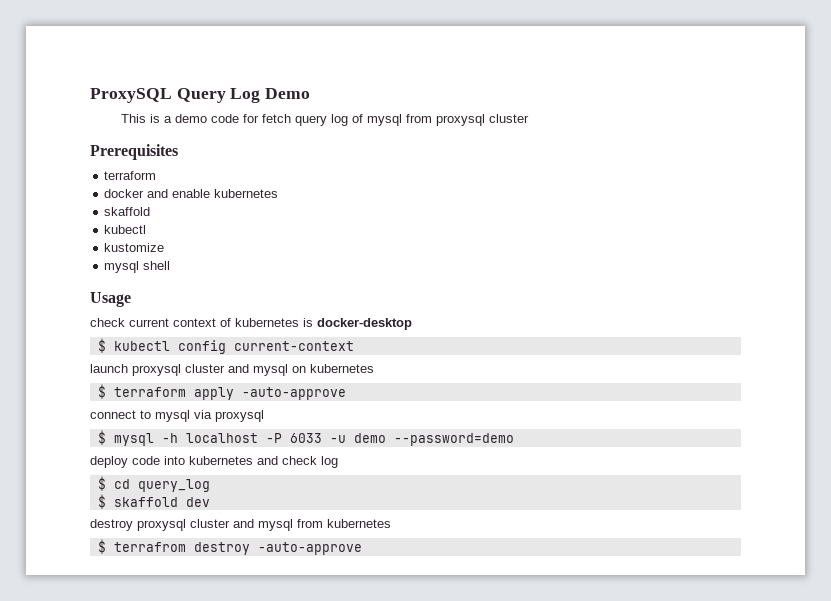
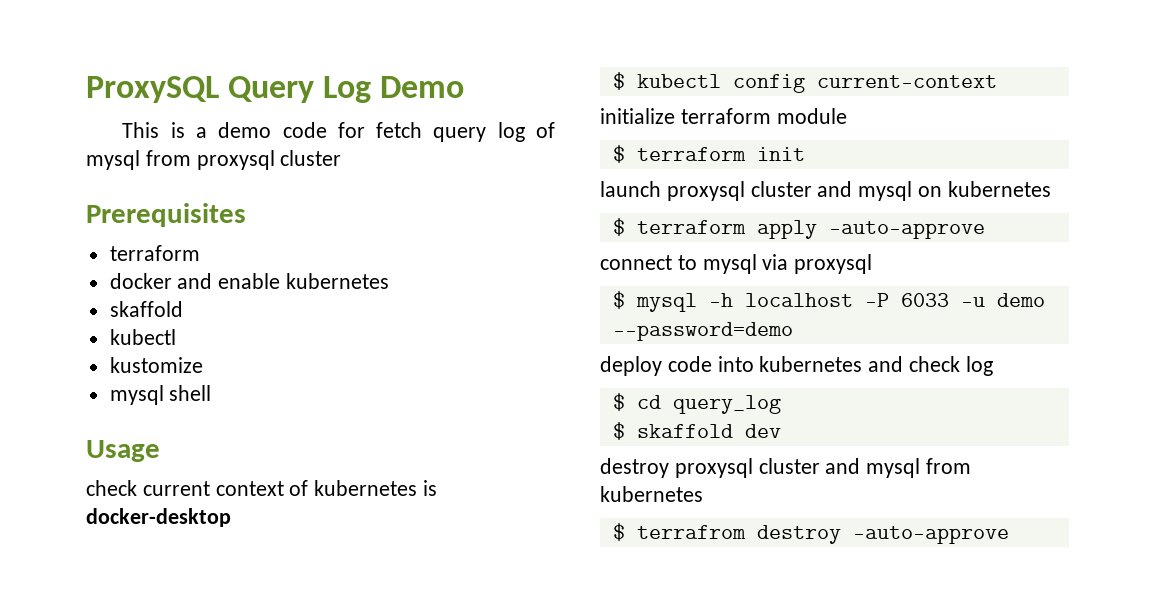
(354, 346) none -> [600,108,847,124] [612,145,805,163] // initialize terraform module // $ terraform init

